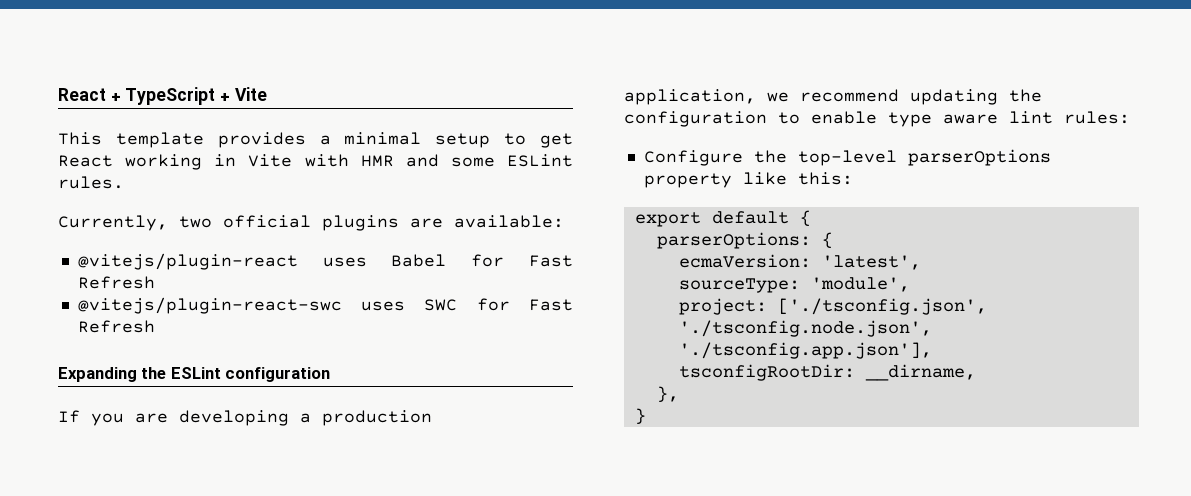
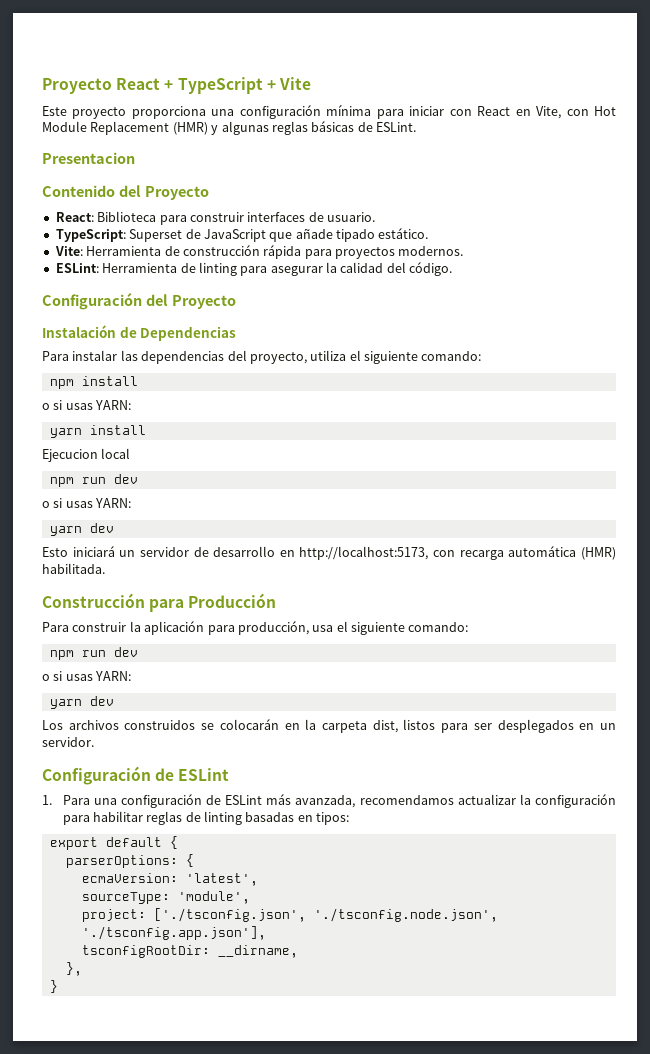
(58, 94) none -> [42,78,112,94] Proyecto
[58,132,573,148] [58,154,573,170] [58,176,124,189] [58,215,564,231] [77,253,573,270] [77,276,155,289] [77,297,573,314] [77,320,155,333] [58,367,331,382] [58,410,432,426] [624,89,1042,105] [624,111,1130,127] [643,149,1051,166] [643,172,853,188] This template provides a minimal setup to get React working in Vite with HMR and some ESLint rules. // Currently, two official plugins are available: // @vitejs/plugin-react uses Babel for Fast Refresh // @vitejs/plugin-react-swc uses SWC for Fast Refresh // Expanding the ESLint configuration // If you are developing a production application, we recommend updating the configuration to enable type aware lint rules: // Configure the top-level parserOptions property like this: -> [42,104,616,119] [42,121,416,135] [42,152,135,164] [42,185,209,200] [55,211,375,225] [55,228,429,242] [54,245,464,259] [55,262,453,276] [42,292,236,310] [42,325,237,341] [42,350,482,364] [49,376,138,389] [42,400,132,410] [49,425,146,438] [42,448,131,462] [49,474,138,487] [42,498,132,508] [49,523,114,536] [42,546,616,560] [42,563,105,574] [42,593,277,612] [42,621,469,635] [49,647,138,660] [42,671,132,681] [49,696,114,709] [42,719,616,733] [42,737,94,747] [42,766,230,785] [42,794,616,808] [62,811,350,825] Este proyecto proporciona una configuración mínima para iniciar con React en Vite, con Hot Module Replacement (HMR) y algunas reglas básicas de ESLint. // Presentacion // Contenido del Proyecto // React: Biblioteca para construir interfaces de usuario. // TypeScript: Superset de JavaScript que añade tipado estático. // Vite: Herramienta de construcción rápida para proyectos modernos. // ESLint: Herramienta de linting para asegurar la calidad del código. // Configuración del Proyecto // Instalación de Dependencias // Para instalar las dependencias del proyecto, utiliza el siguiente comando: // npm install // o si usas YARN: // yarn install // Ejecucion local // npm run dev // o si usas YARN: // yarn dev // Esto iniciará un servidor de desarrollo en http://localhost:5173, con recarga automática (HMR) habilitada. // Construcción para Producción // Para construir la aplicación para producción, usa el siguiente comando: // npm run dev // o si usas YARN: // yarn dev // Los archivos construidos se colocarán en la carpeta dist, listos para ser desplegados en un servidor. // Configuración de ESLint // 1. Para una configuración de ESLint más avanzada, recomendamos actualizar la configuración para habilitar reglas de linting basadas en tipos:

